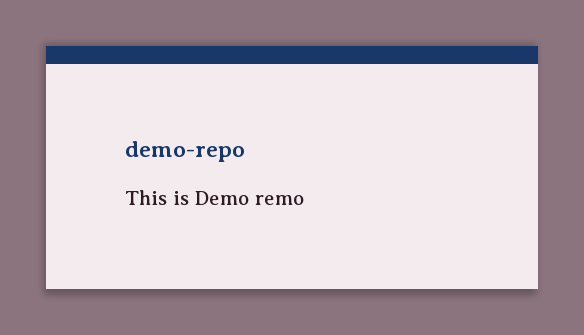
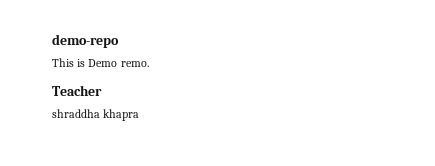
[254,195,304,205] remo -> [120,61,149,67] [52,85,102,96] [52,109,140,121] remo. // Teacher // shraddha khapra

